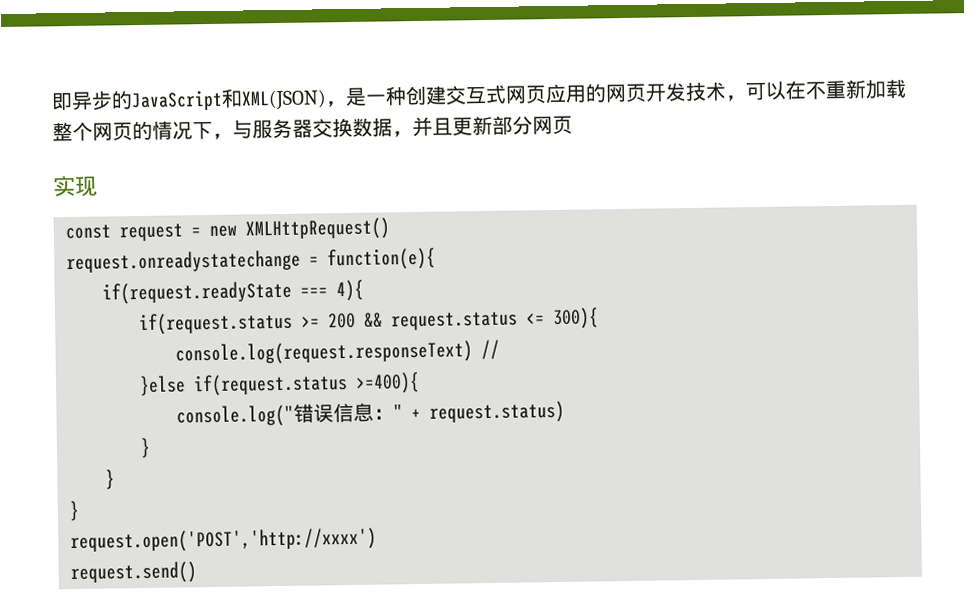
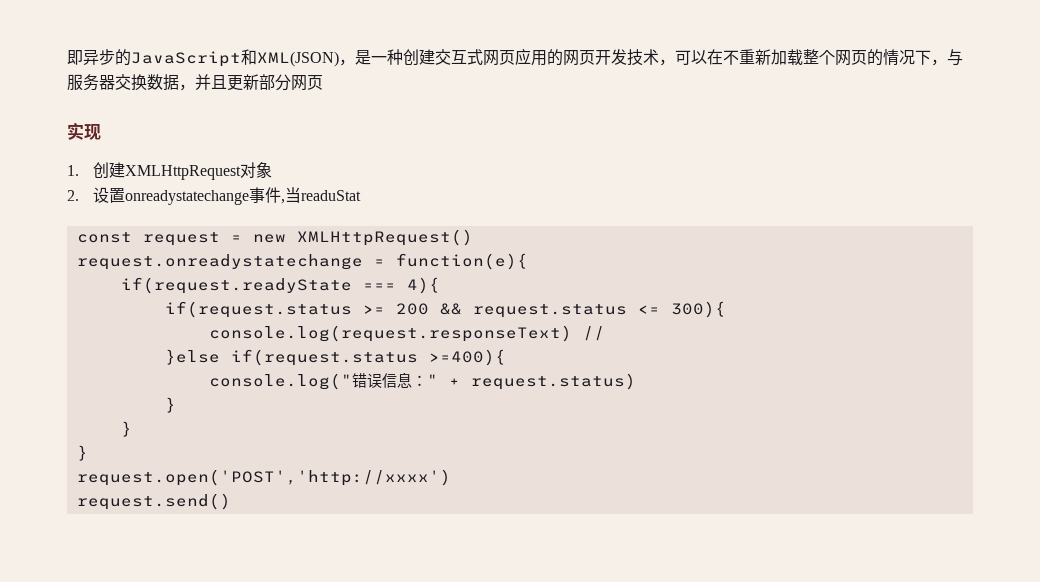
(98, 186) none -> [67,162,272,180] [67,187,361,205] // 1.创建XMLHttpRequest对象 // 2.设置onreadystatechange事件,当readuStat

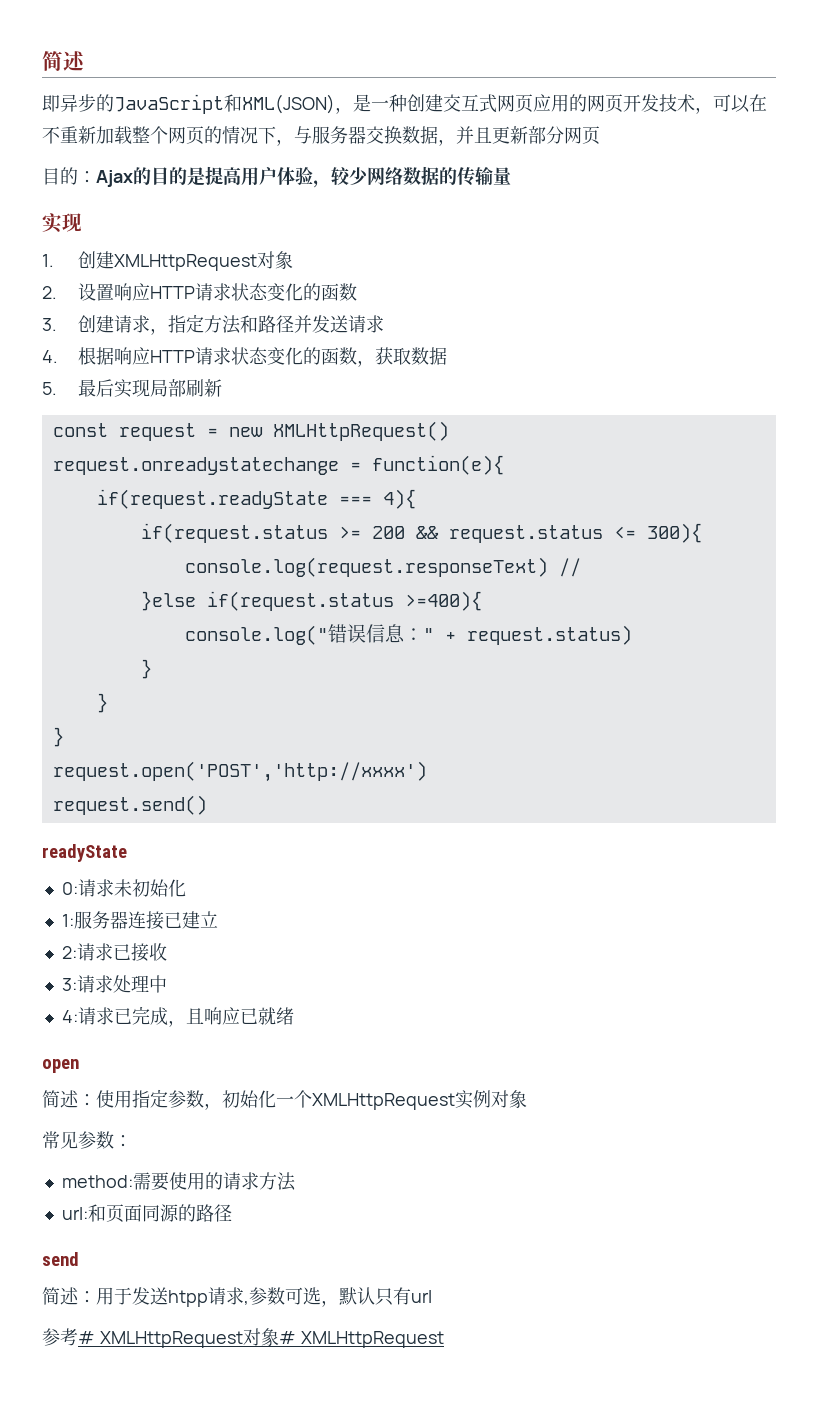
(67, 57) none -> [42,51,85,71] 简述 //
(323, 82) none -> [42,166,511,188] // 目的：Ajax的目的是提高用户体验，较少网络数据的传输量
[124,187,361,205] onreadystatechange事件,当readuStat -> [113,283,357,301] [42,314,384,335] [42,347,447,367] [42,379,222,398] 响应HTTP请求状态变化的函数 // 3.创建请求，指定方法和路径并发送请求 // 4.根据响应HTTP请求状态变化的函数，获取数据 // 5.最后实现局部刷新
(231, 501) none -> [42,844,127,862] [61,879,186,897] [61,911,218,930] [61,943,167,962] [61,975,167,993] [61,1006,294,1027] [42,1059,79,1073] [42,1089,527,1110] [42,1131,132,1149] [61,1172,296,1191] [61,1204,232,1223] [42,1252,79,1266] [42,1287,432,1307] [42,1328,444,1348] // readyState // 0:请求未初始化 // 1:服务器连接已建立 // 2:请求已接收 // 3:请求处理中 // 4:请求已完成，且响应已就绪 // open // 简述：使用指定参数，初始化一个XMLHttpRequest实例对象 // 常见参数： // method:需要使用的请求方法 // url:和页面同源的路径 // send // 简述：用于发送htpp请求,参数可选，默认只有url // 参考# XMLHttpRequest对象# XMLHttpRequest

